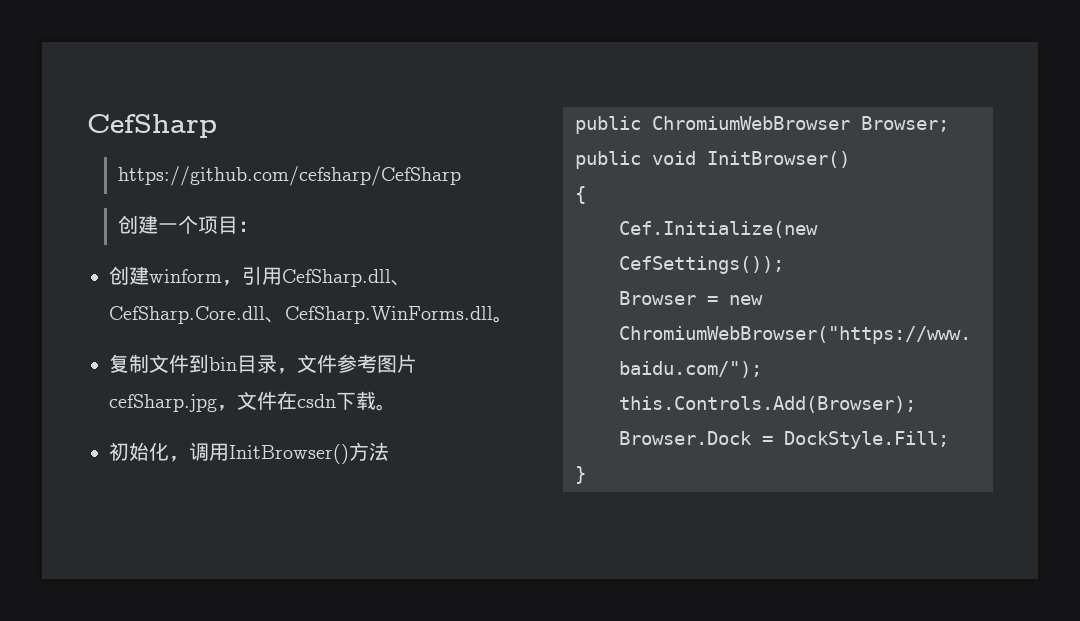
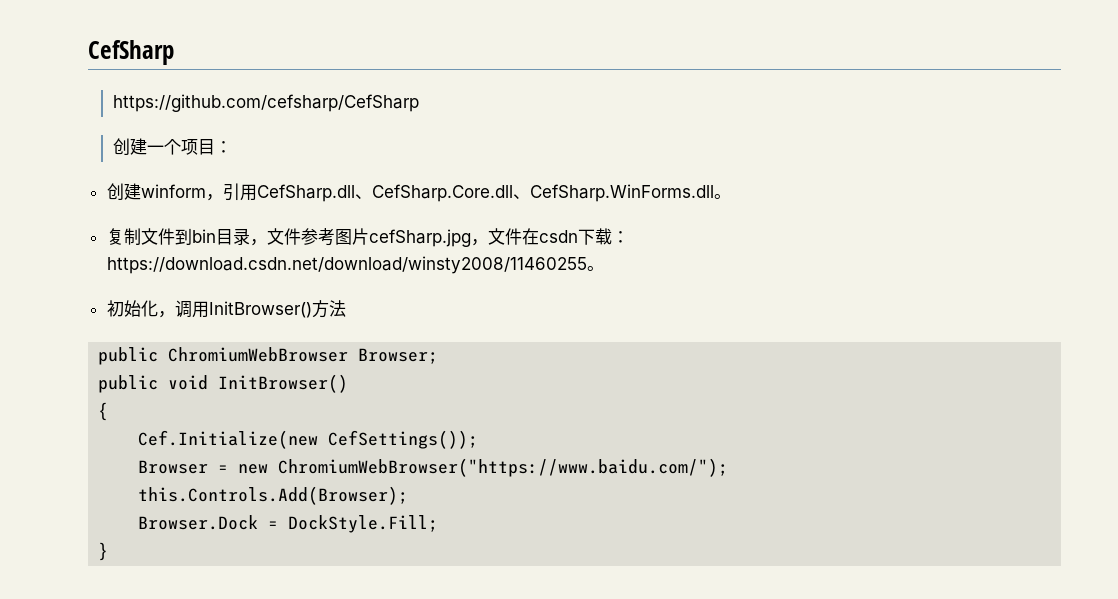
(376, 400) none -> [611,231,629,243] [106,256,587,274] ：https://download.csdn.net/download/winsty2008/11460255

